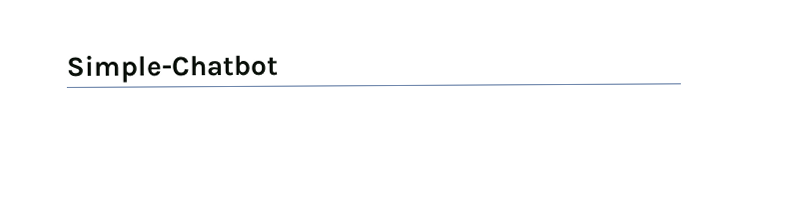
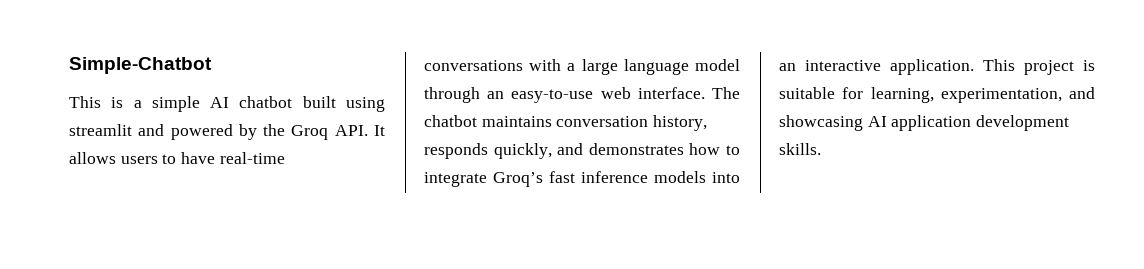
(278, 68) none -> [69,96,385,112] [69,124,385,140] [69,152,285,164] [424,59,740,75] [424,87,740,103] [424,115,708,131] [424,143,740,159] [424,171,740,187] [779,59,1095,75] [779,87,1095,103] [779,115,1070,131] [779,143,821,155] // This is a simple AI chatbot built using streamlit and powered by the Groq API. It allows users to have real-time conversations with a large language model through an easy-to-use web interface. The chatbot maintains conversation history, responds quickly, and demonstrates how to integrate Groq’s fast inference models into an interactive application. This project is suitable for learning, experimentation, and showcasing AI application development skills.

